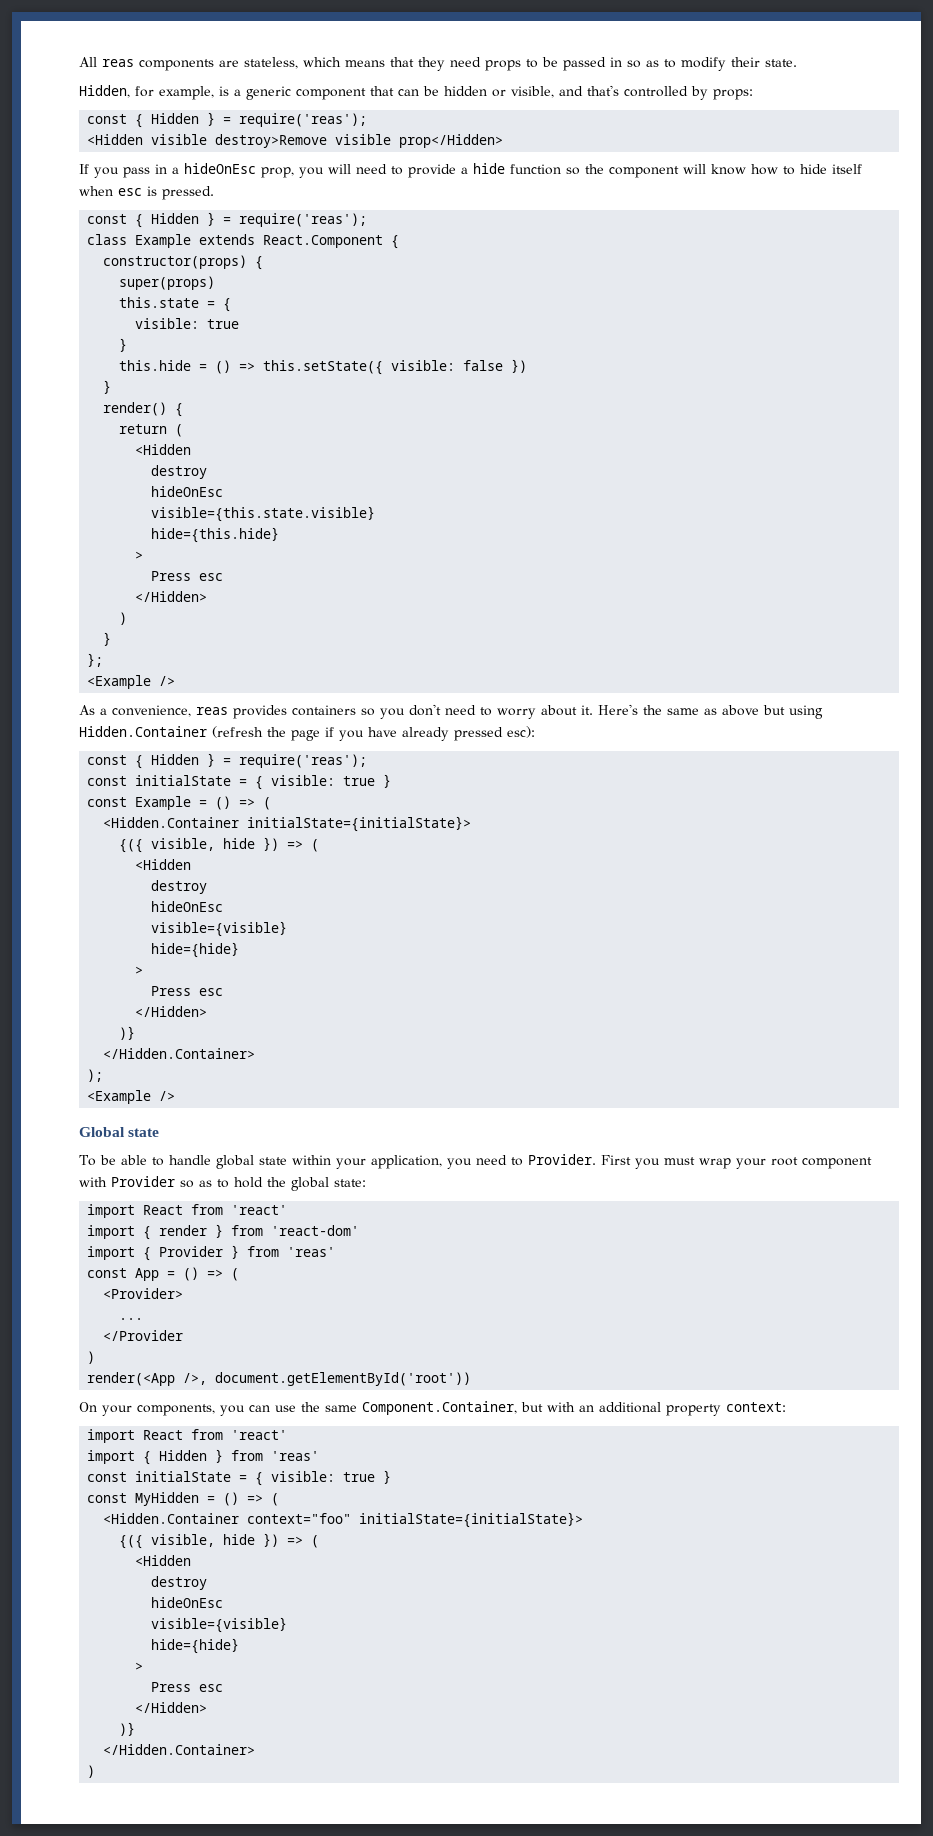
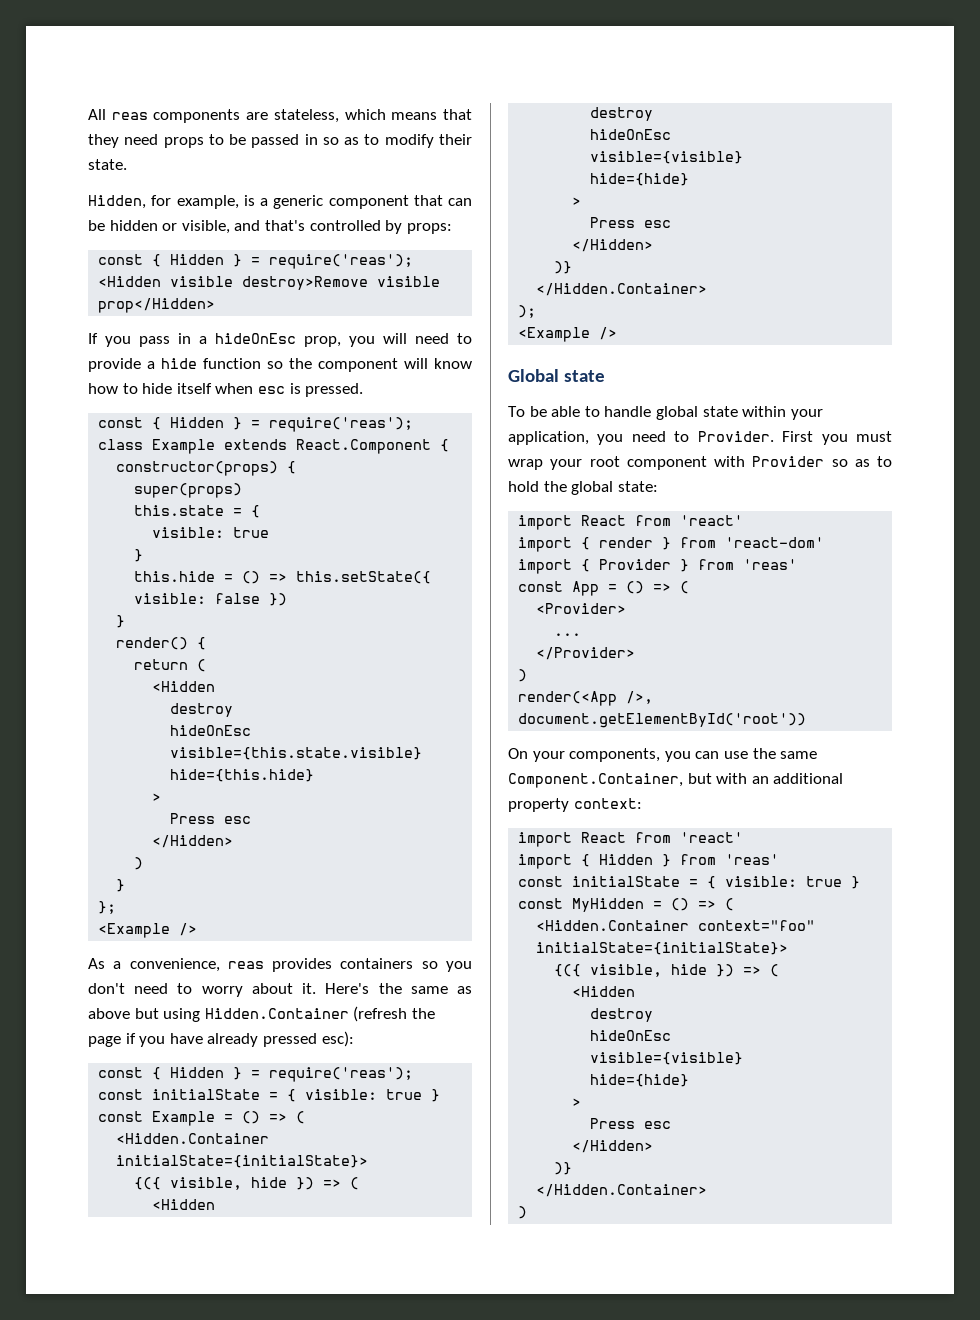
[103,1330,184,1341] </Provider -> [536,647,636,660] </Provider>

